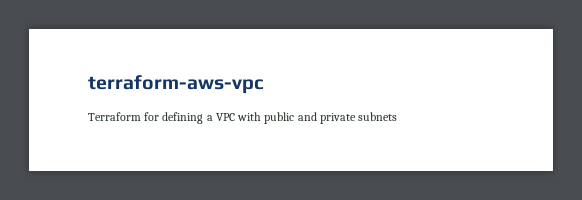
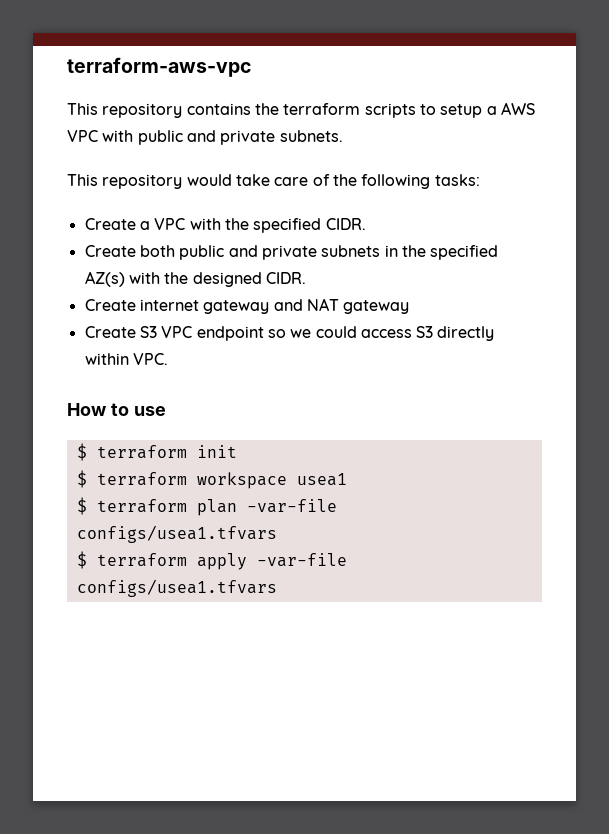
[88,112,213,124] Terraform for defining a -> [67,102,535,118] This repository contains the terraform scripts to setup a AWS
[358,112,398,121] subnets -> [279,130,343,142] [67,174,480,189] [84,218,366,233] [84,245,499,260] [84,271,306,287] [84,298,410,314] [84,326,495,341] [84,353,168,365] [67,403,166,416] [76,443,237,461] [76,470,347,489] [76,497,337,516] [76,525,277,543] [76,551,347,570] [76,579,277,597] subnets. // This repository would take care of the following tasks: // Create a VPC with the specified CIDR. // Create both public and private subnets in the specified AZ(s) with the designed CIDR. // Create internet gateway and NAT gateway // Create S3 VPC endpoint so we could access S3 directly within VPC. // How to use // $ terraform init // $ terraform workspace usea1 // $ terraform plan -var-file configs/usea1.tfvars // $ terraform apply -var-file configs/usea1.tfvars

